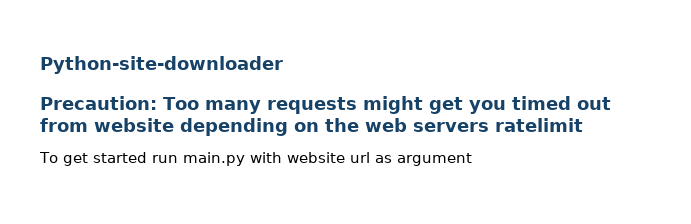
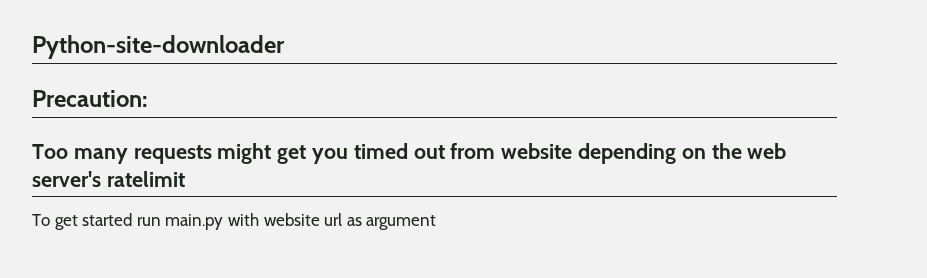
(157, 103) none -> (148, 98) //
[413,122,489,132] servers -> [32,171,101,187] server's

